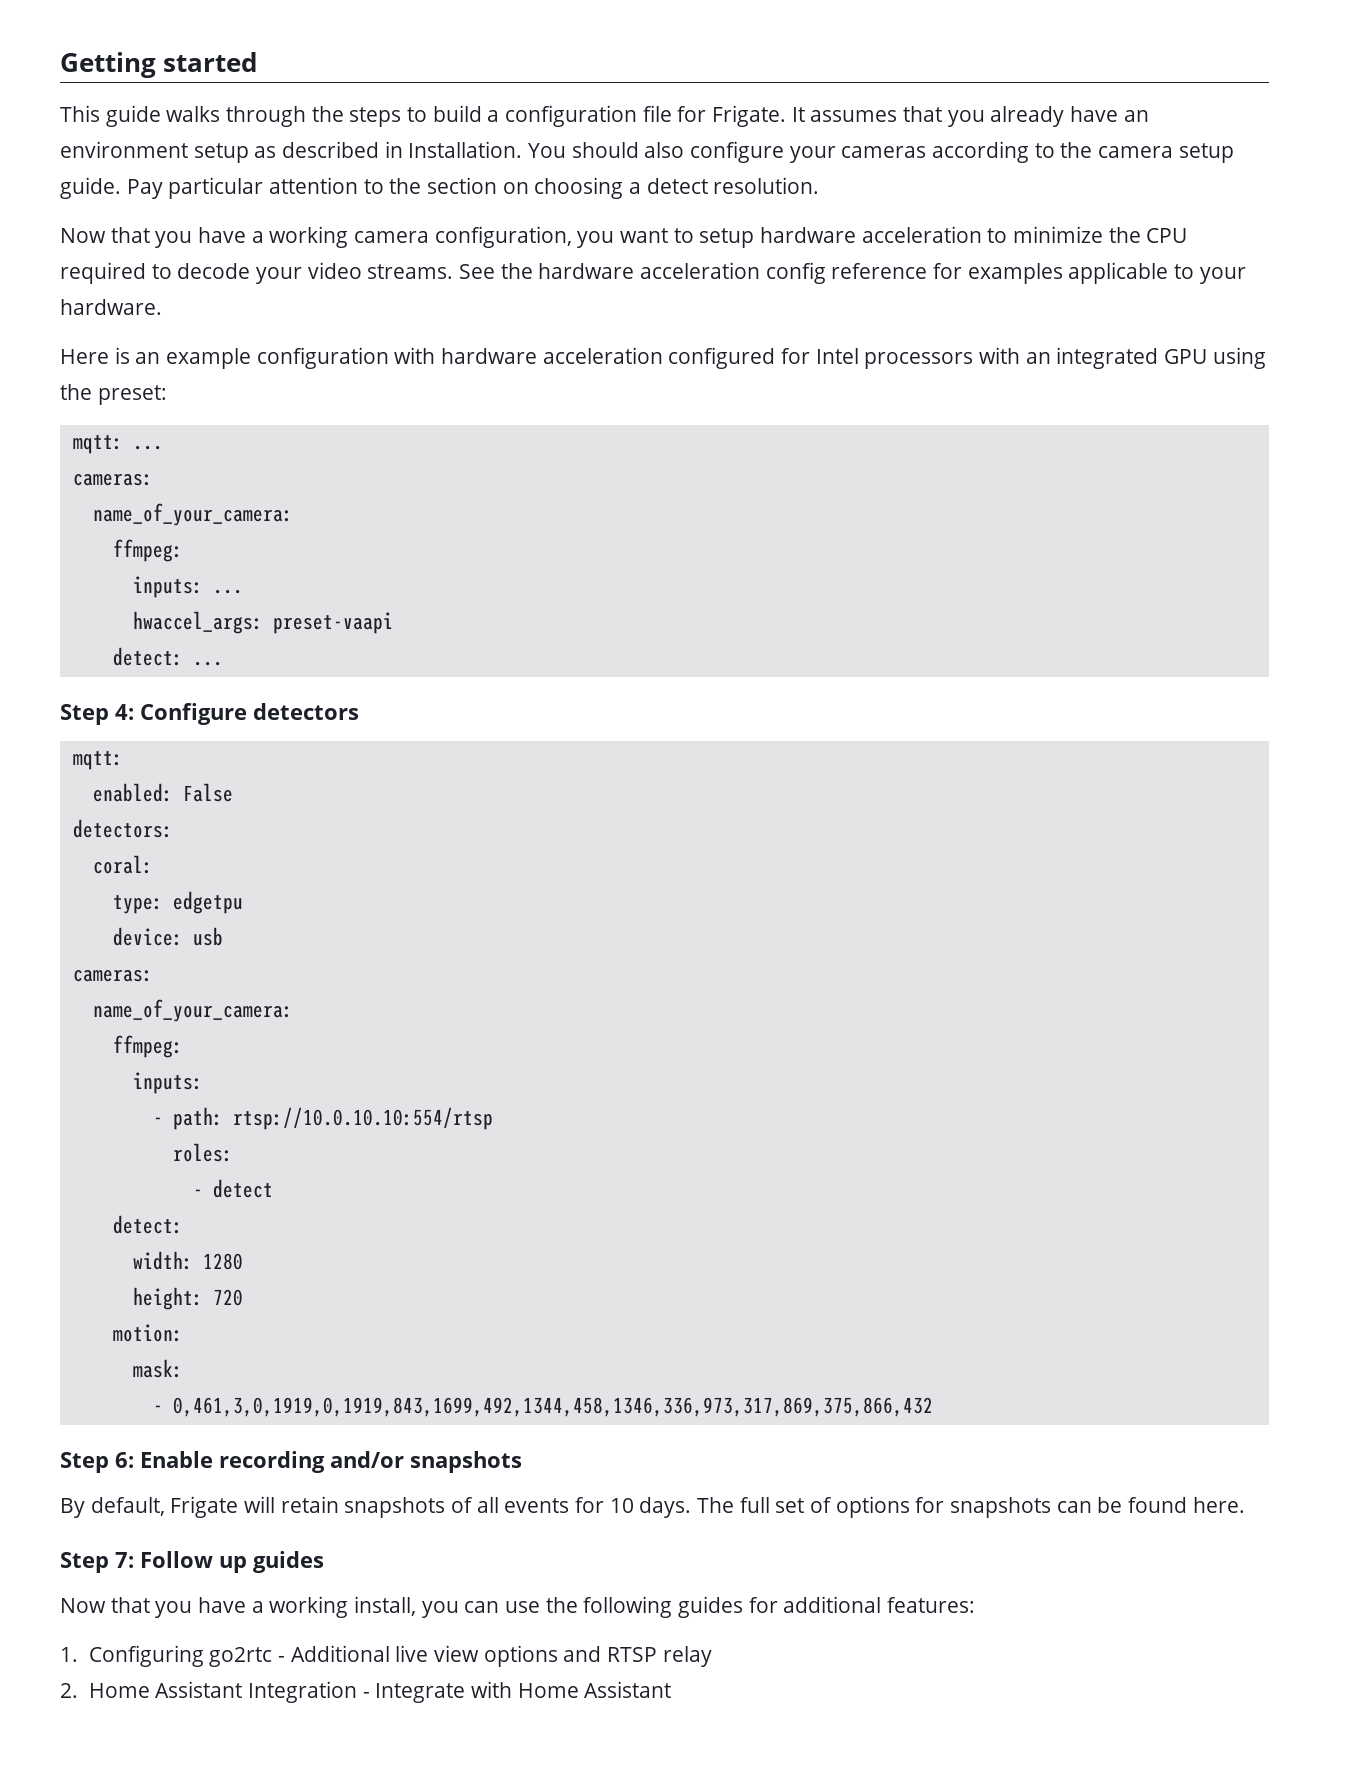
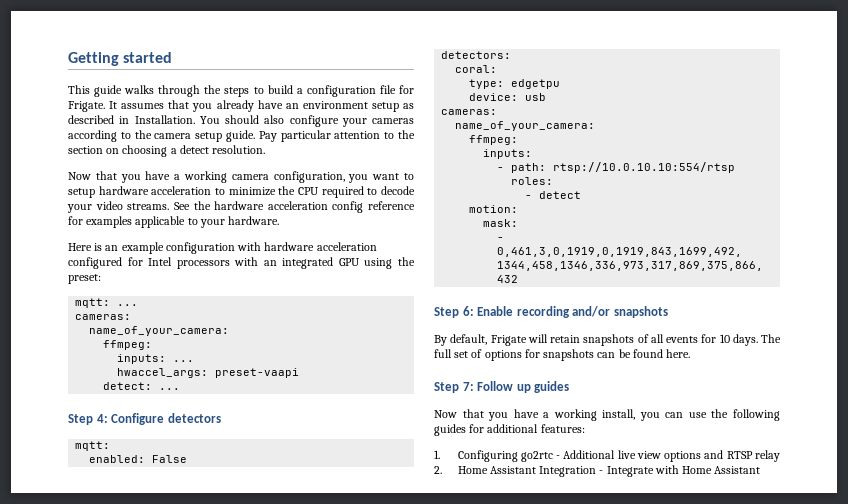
[112,1215,183,1234] [132,1251,243,1270] [132,1287,243,1310] // detect: // width: 1280 // height: 720 -> (582, 195) none

